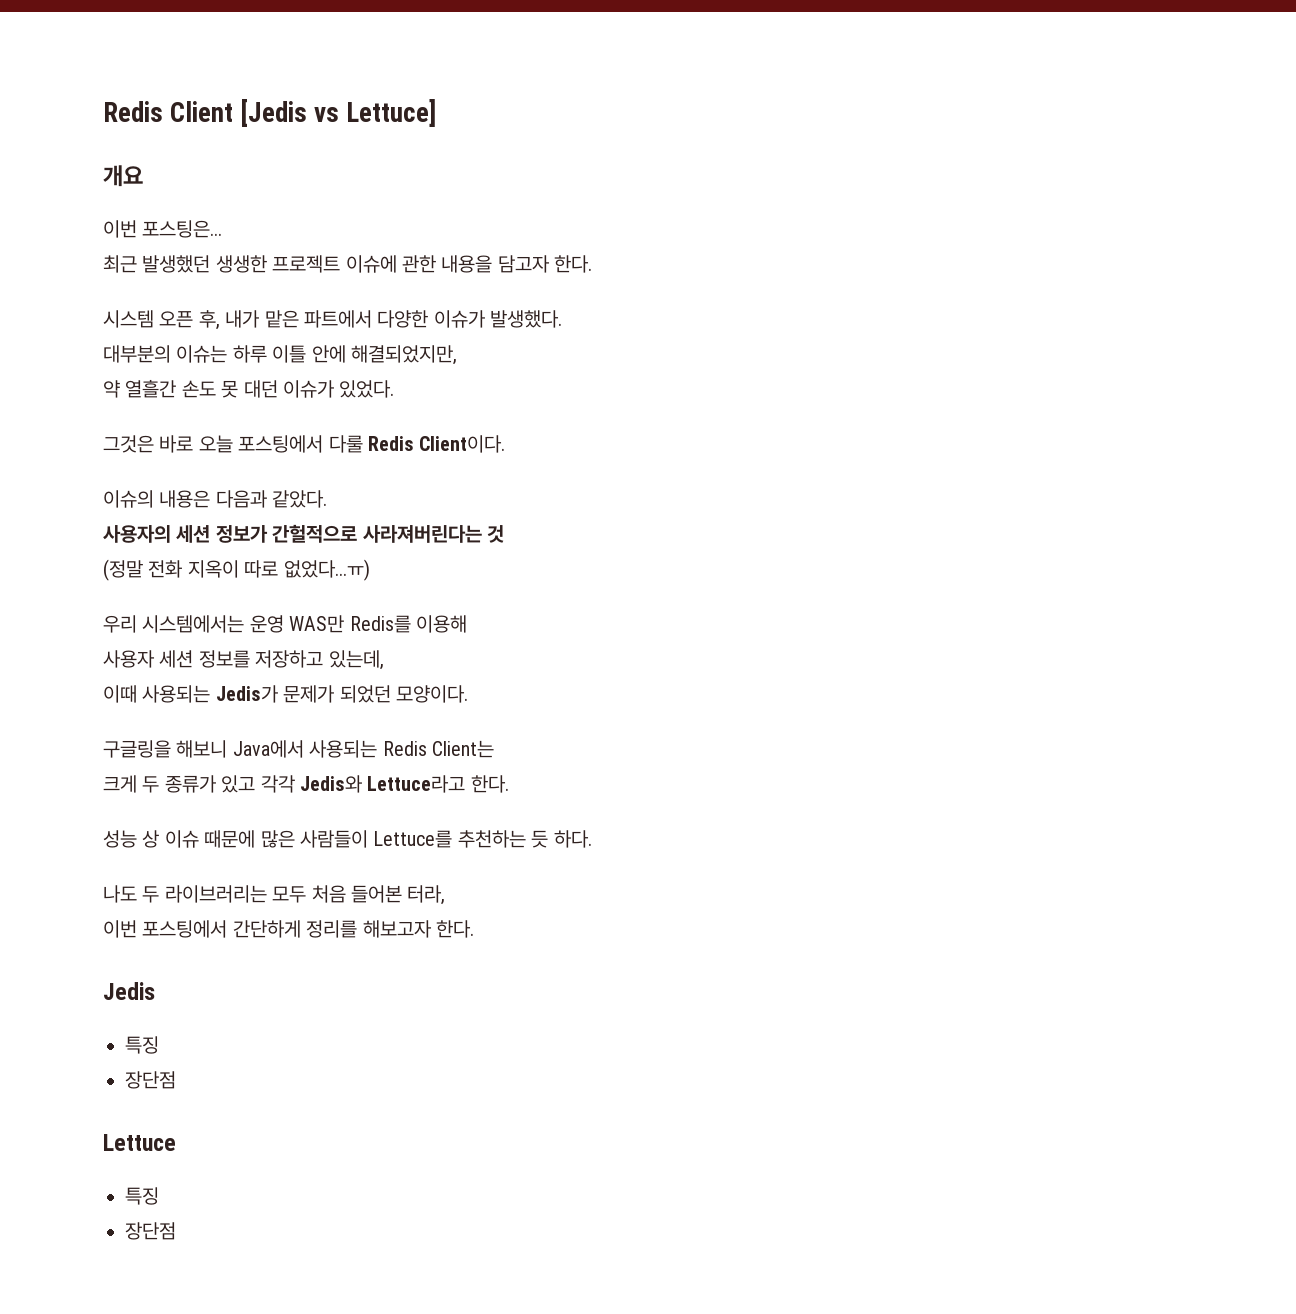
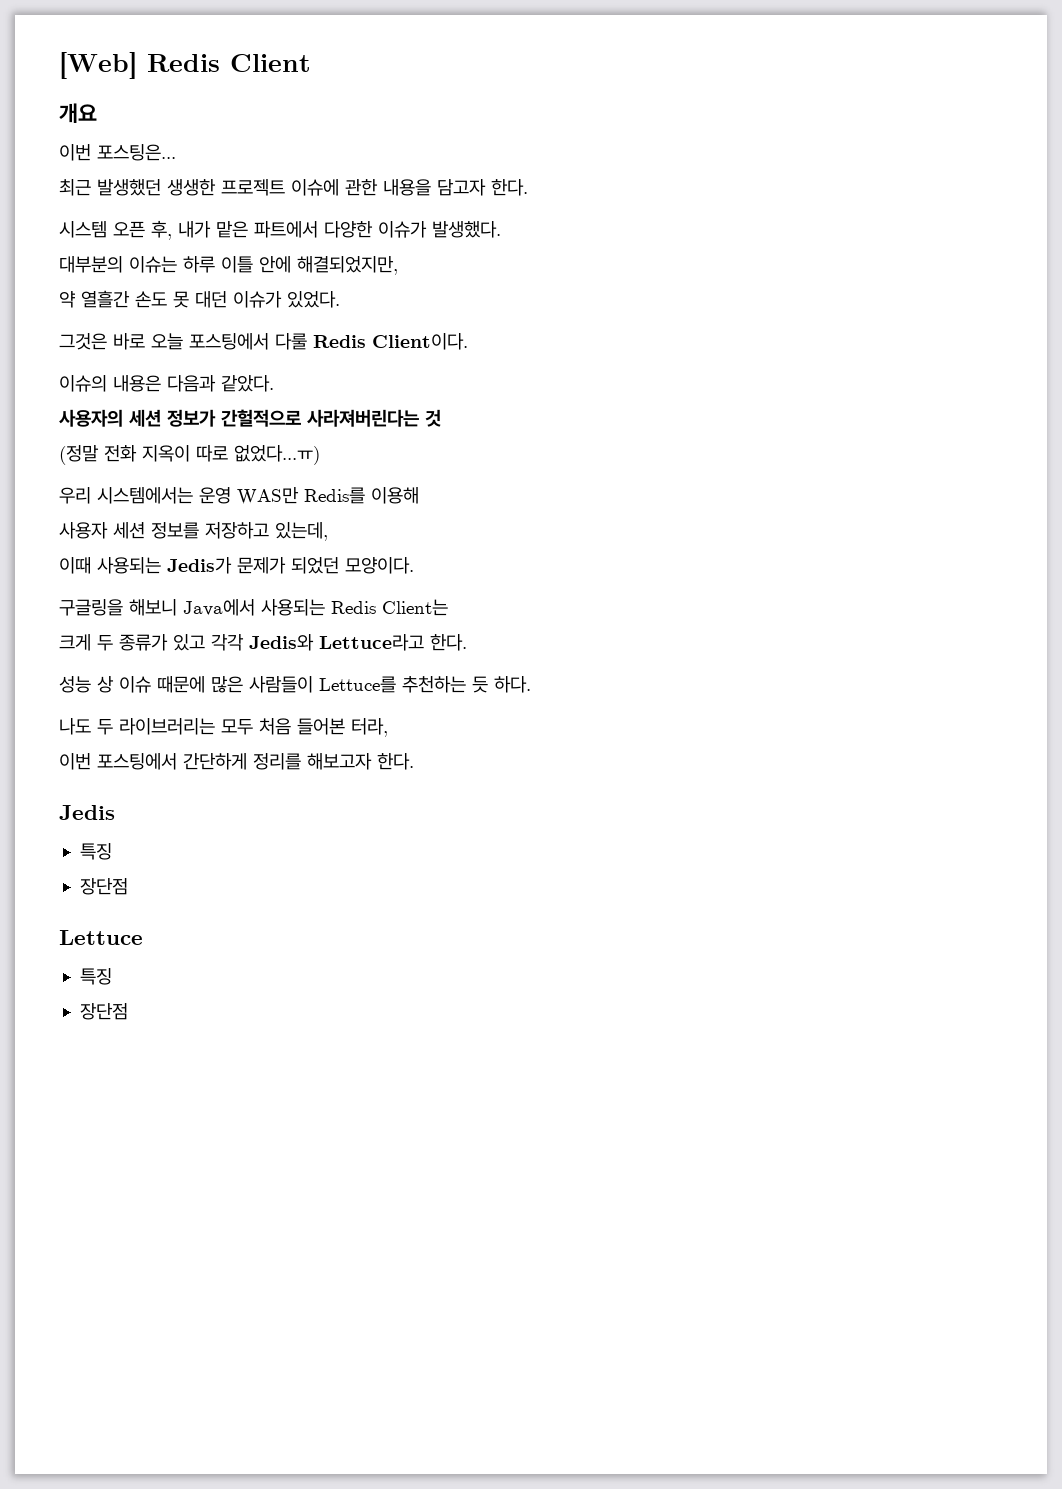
(103, 111) none -> [59,52,137,79] [Web]
[240,99,437,127] [Jedis vs Lettuce] -> (311, 63) none

